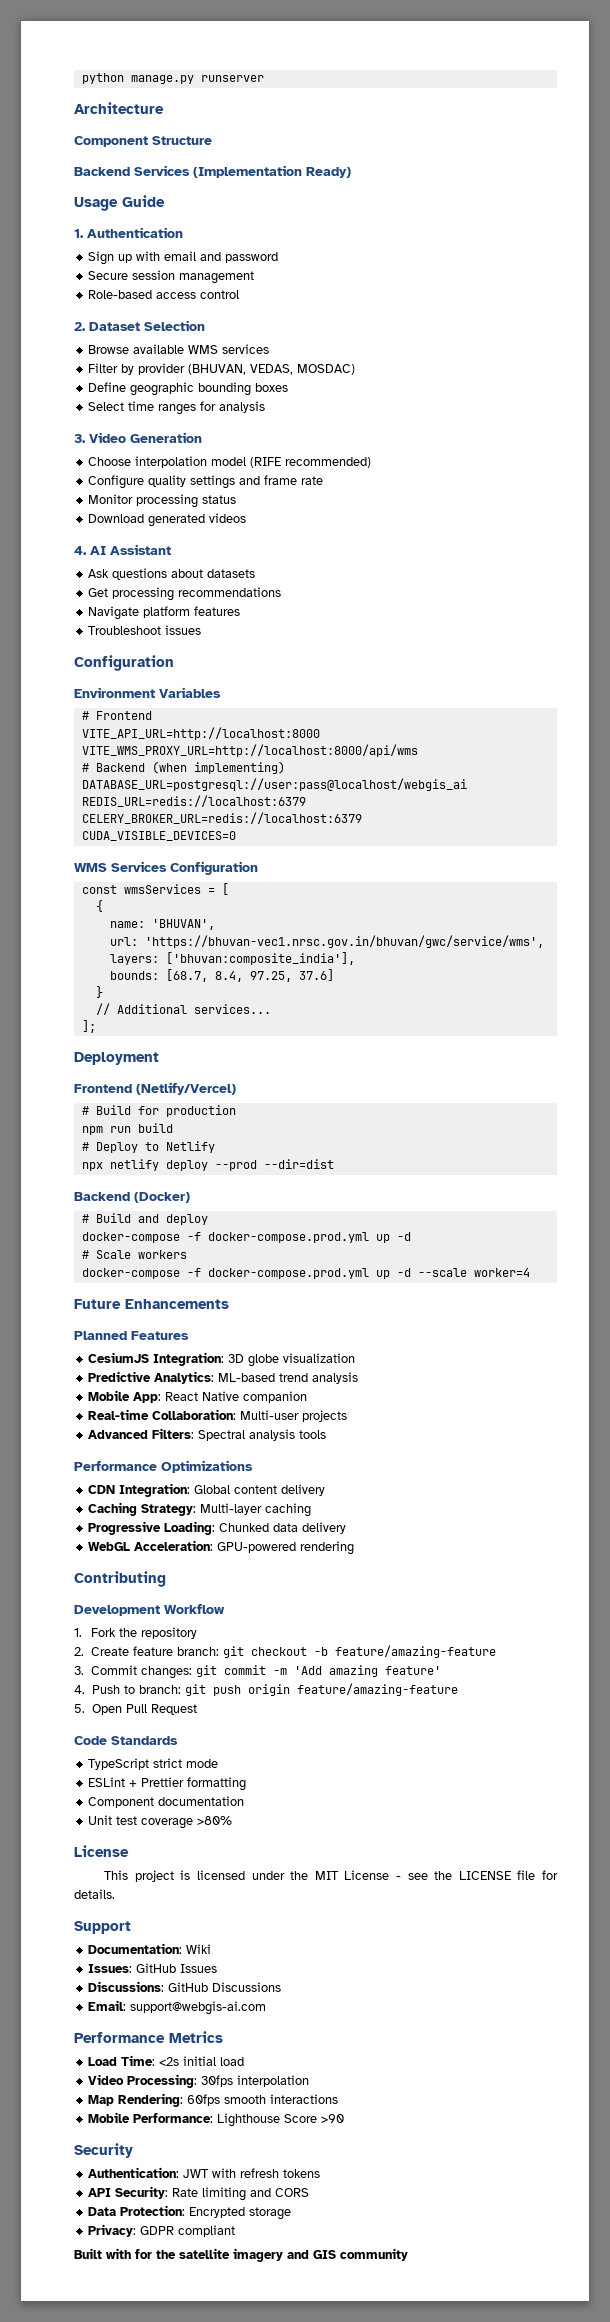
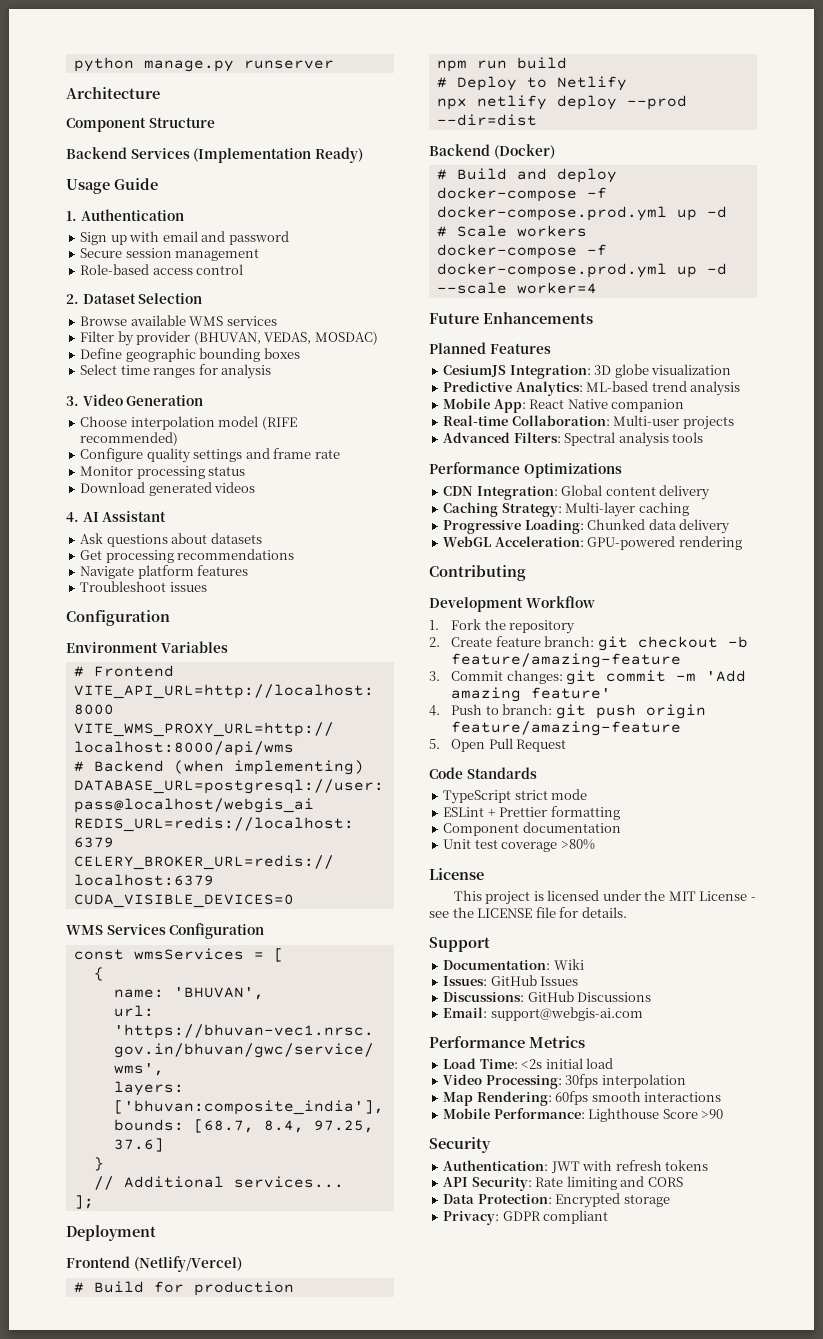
[74,2248,408,2262] // Built with for the satellite imagery and GIS community -> (609, 1217) none

